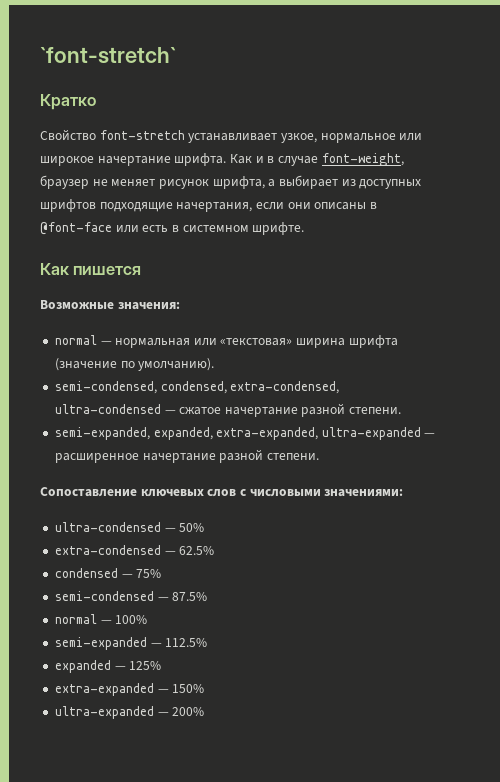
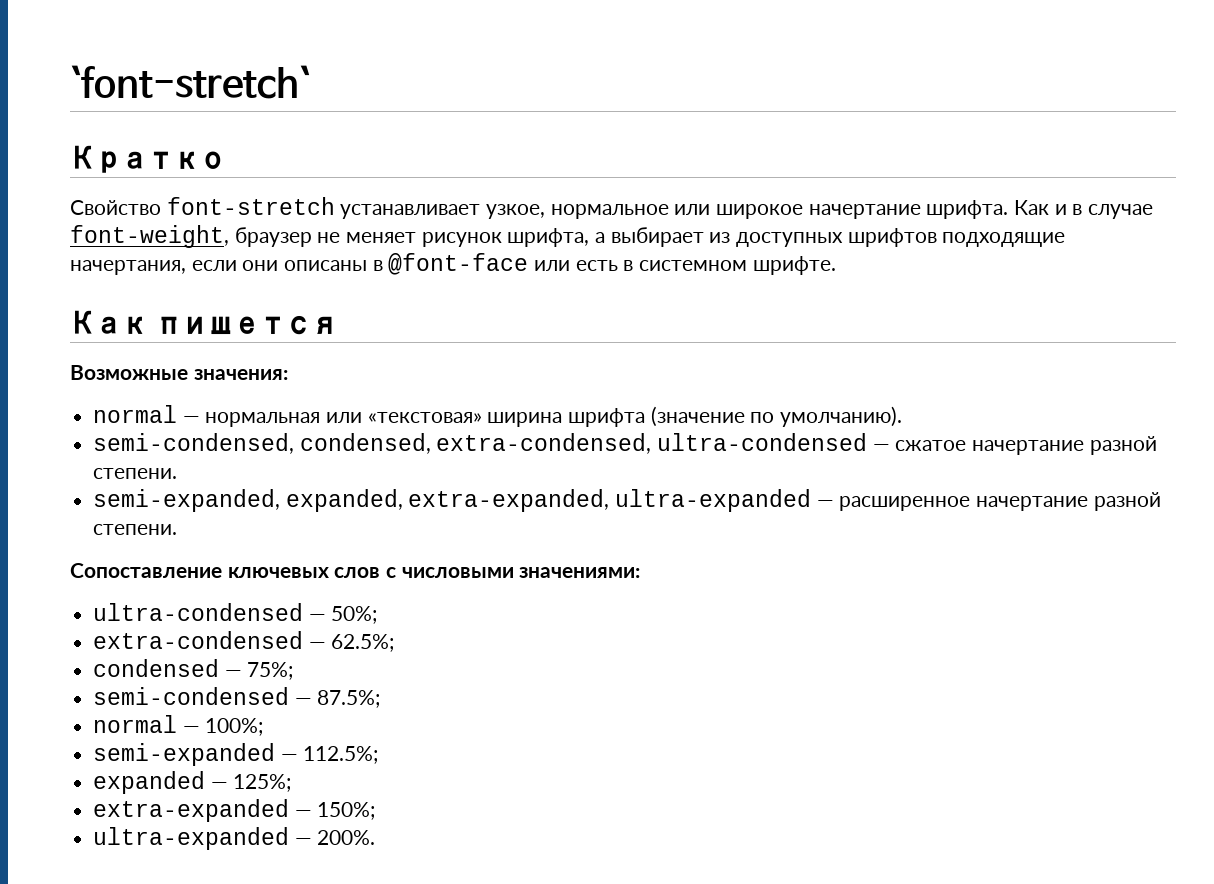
[179,523,205,532] 50% -> [331,606,378,624] 50%;
[179,546,215,555] 62.5% -> [331,634,395,652] 62.5%;
[136,569,162,578] 75% -> [247,662,294,680] 75%;
[172,592,208,601] [54,614,148,624] 87.5% // normal — 100% -> [317,690,381,708] [93,715,264,736] 87.5%; // normal — 100%;
[165,638,208,647] 112.5% -> [303,746,379,764] 112.5%;
[129,661,162,670] 125% -> [233,774,292,792] 125%;
[172,684,205,693] [54,706,205,719] 150% // ultra-expanded — 200% -> [317,802,376,820] [93,827,376,850] 150%; // ultra-expanded — 200%.

